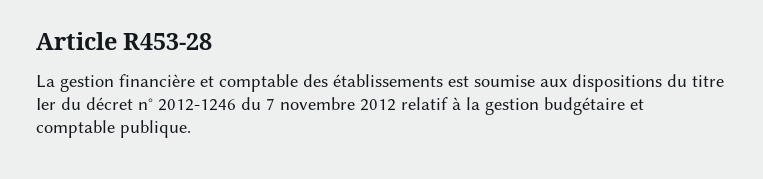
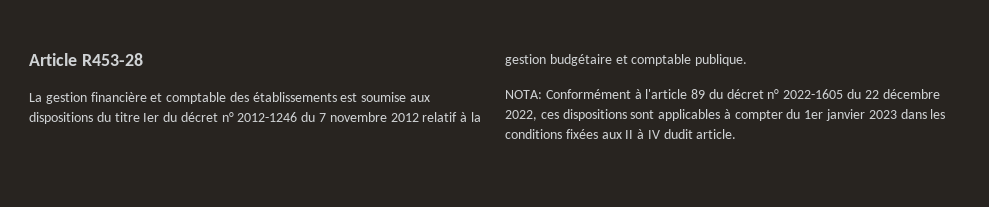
(191, 129) none -> [505,89,940,99] [505,109,946,121] [505,129,737,139] // NOTA: Conformément à l'article 89 du décret n° 2022-1605 du 22 décembre 2022, ces dispositions sont applicables à compter du 1er janvier 2023 dans les conditions fixées aux II à IV dudit article.

